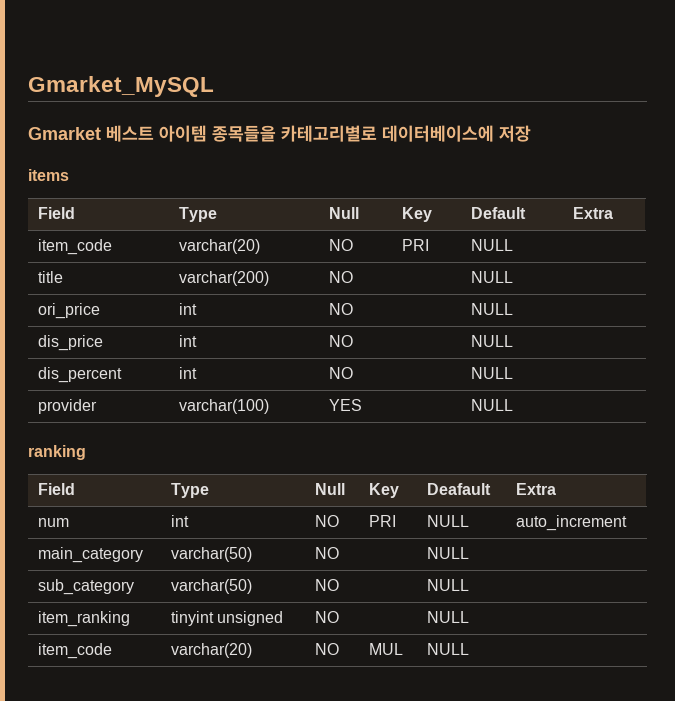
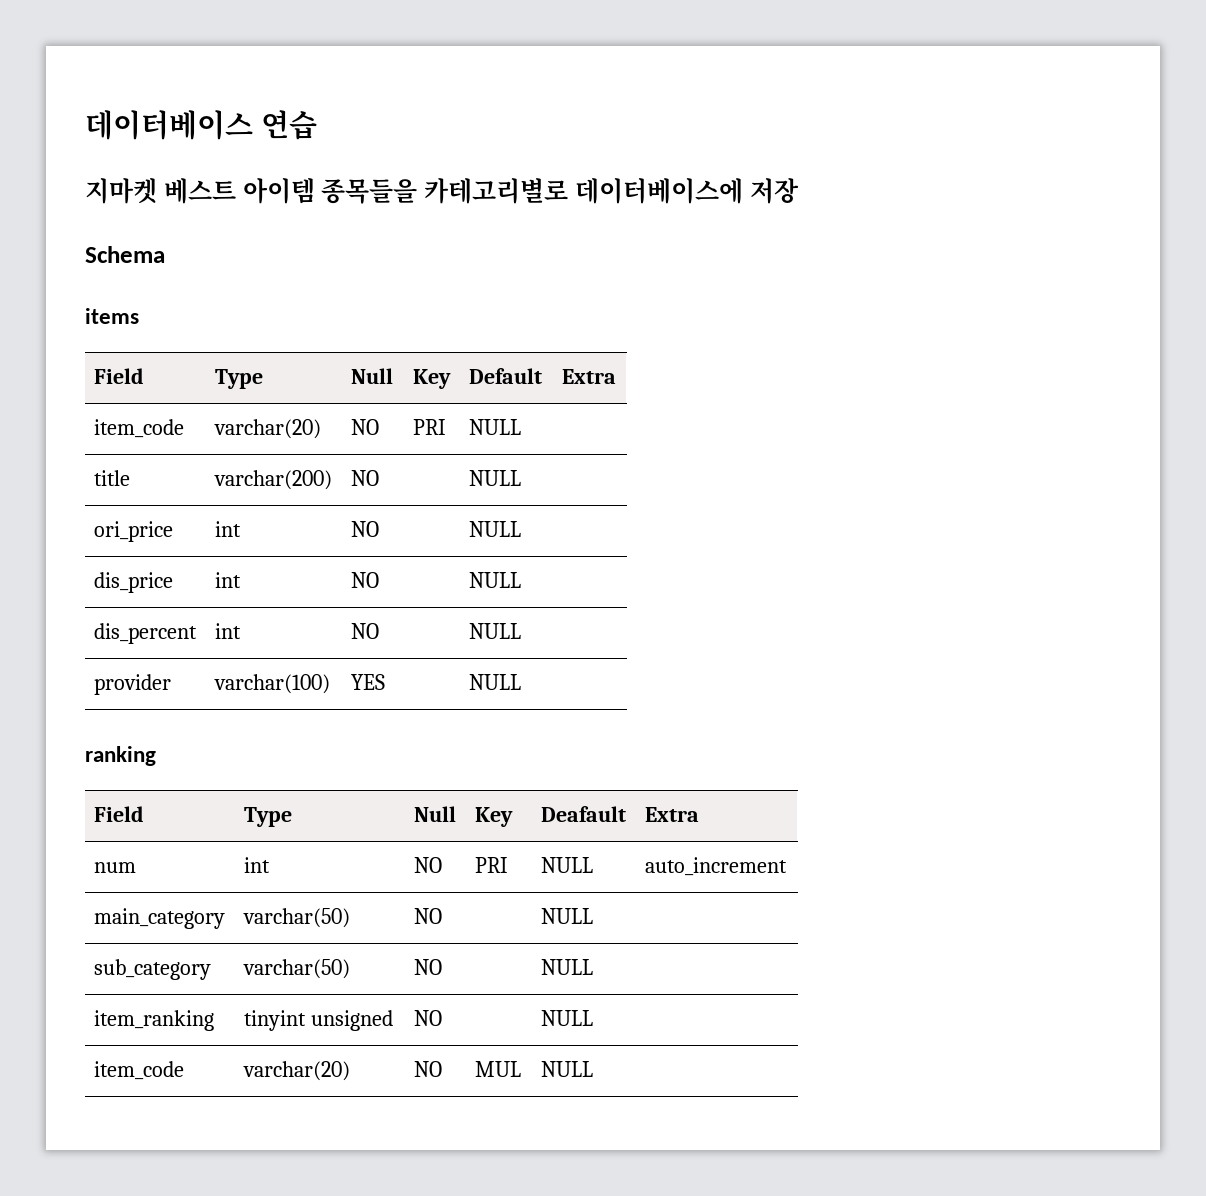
[28,76,214,97] [28,127,101,140] Gmarket_MySQL // Gmarket -> [85,110,317,140] [85,178,157,204] 데이터베이스 연습 // 지마켓
(531, 133) none -> [85,246,165,263] // Schema

